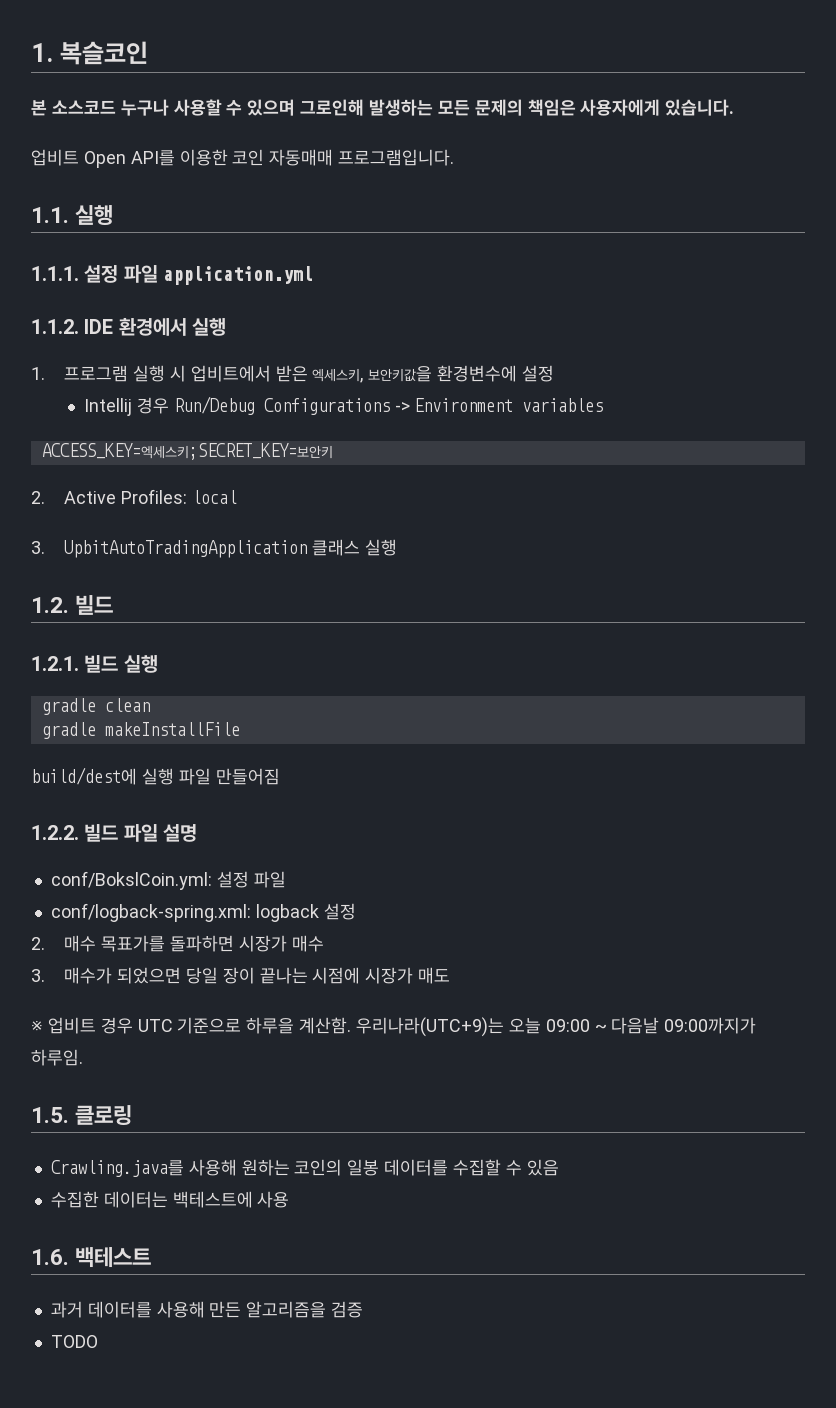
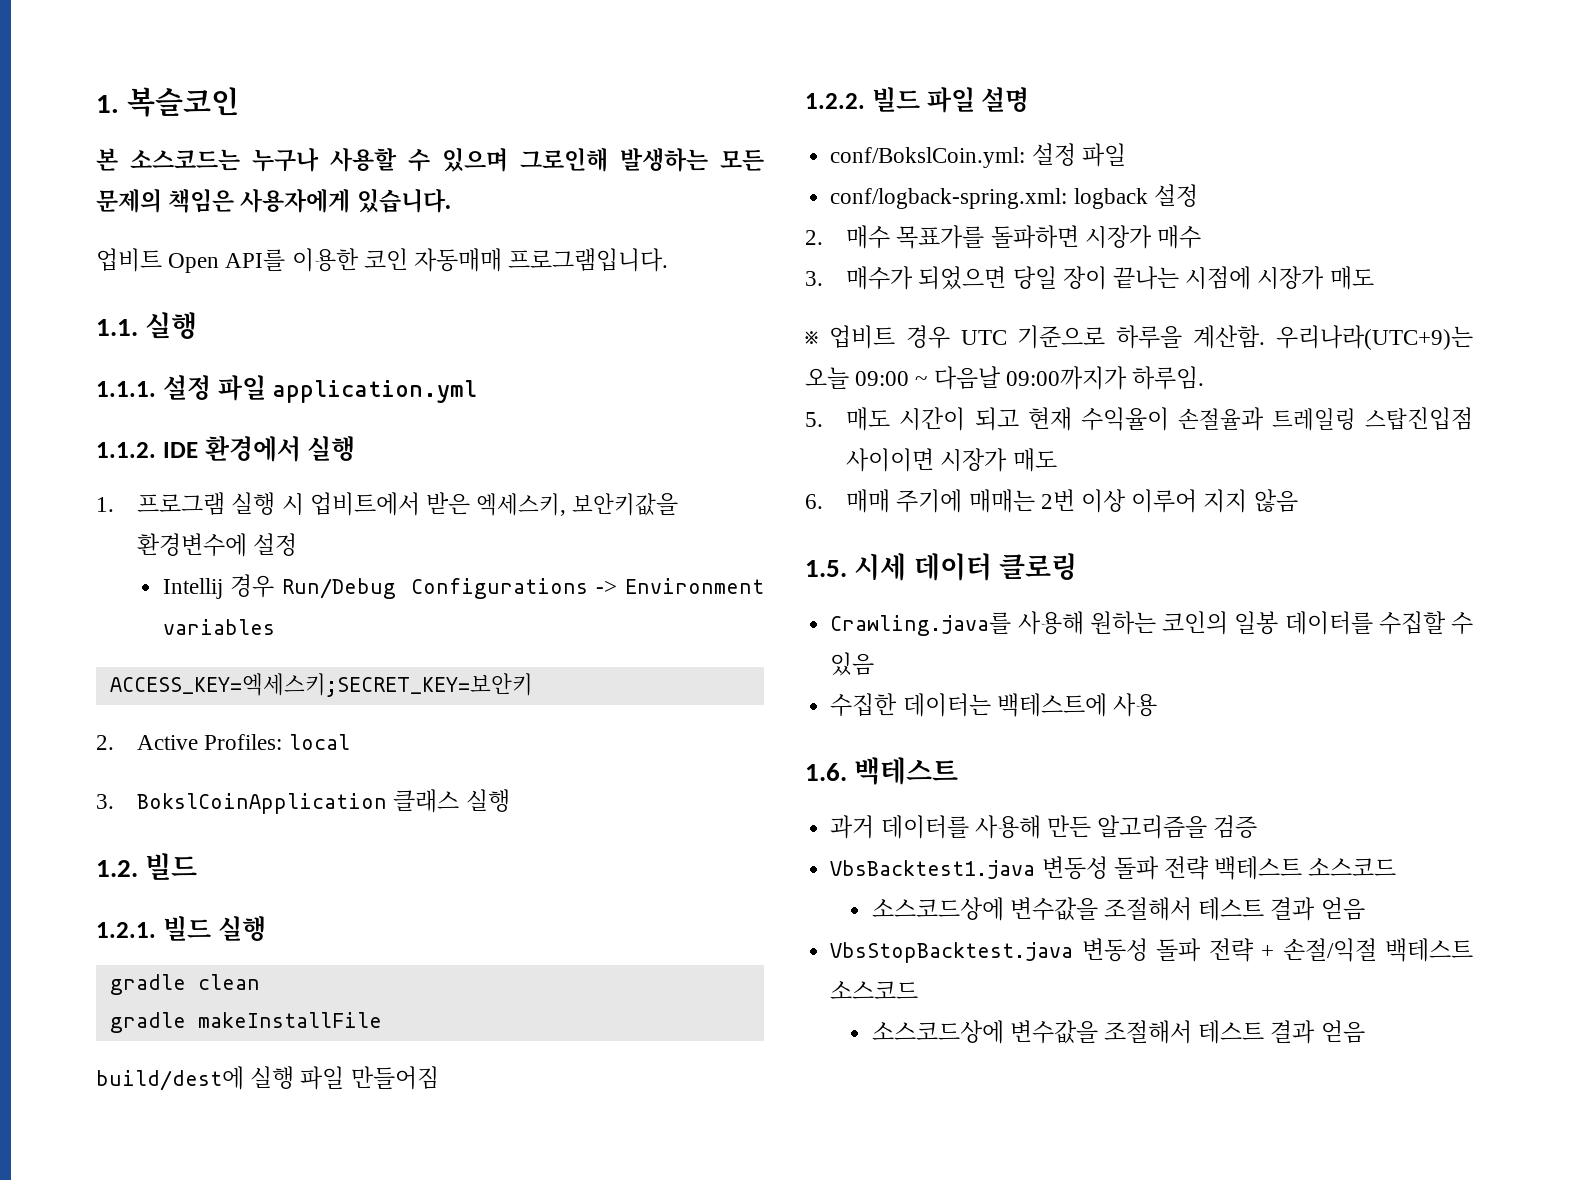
[51,100,116,114] 소스코드 -> [130,149,240,171] 소스코드는
[64,540,308,558] UpbitAutoTradingApplication -> [137,793,388,814] BokslCoinApplication
(83, 1057) none -> [805,407,1473,431] [846,448,1057,472] [805,489,1298,513] // 5. 매도 시간이 되고 현재 수익율이 손절율과 트레일링 스탑진입점 사이이면 시장가 매도 // 6. 매매 주기에 매매는 2번 이상 이루어 지지 않음
(69, 1115) none -> [854,553,992,581] 시세 데이터
[50,1335,98,1348] TODO -> [830,856,1397,880] [871,897,1365,921] [830,938,1473,963] [830,981,919,999] [871,1020,1365,1044] VbsBacktest1.java 변동성 돌파 전략 백테스트 소스코드 // 소스코드상에 변수값을 조절해서 테스트 결과 얻음 // VbsStopBacktest.java 변동성 돌파 전략 + 손절/익절 백테스트 소스코드 // 소스코드상에 변수값을 조절해서 테스트 결과 얻음

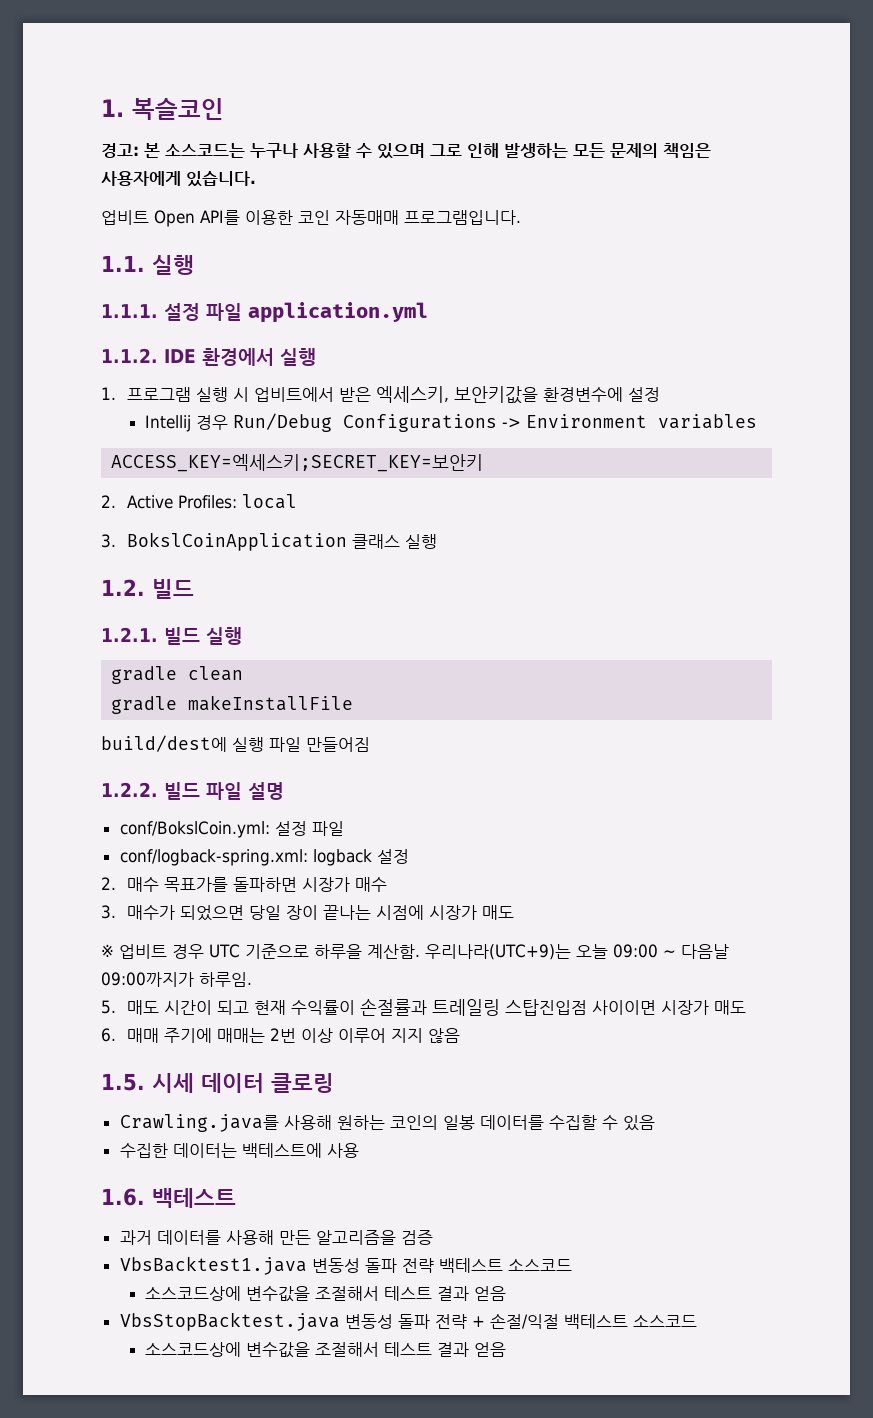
(239, 102) none -> [101,143,139,158] 경고:
[520,148,608,172] 그로인해 -> [430,143,499,158] 그로 인해
[1080,407,1264,431] 수익율이 손절율과 -> [290,998,427,1016] 수익률이 손절률과

